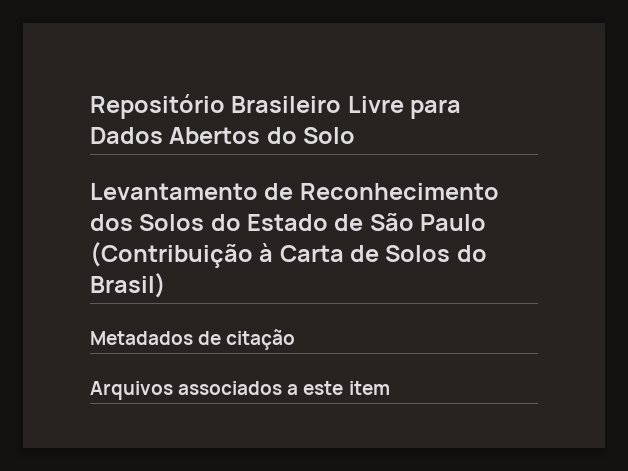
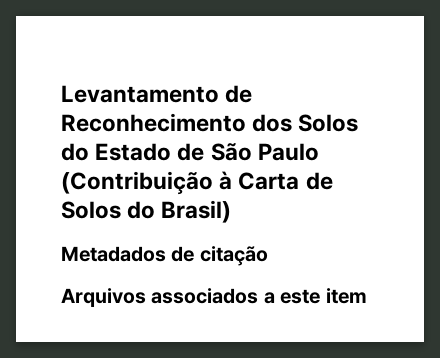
[90,94,462,119] [90,127,356,144] Repositório Brasileiro Livre para Dados Abertos do Solo // -> (61, 94) none

